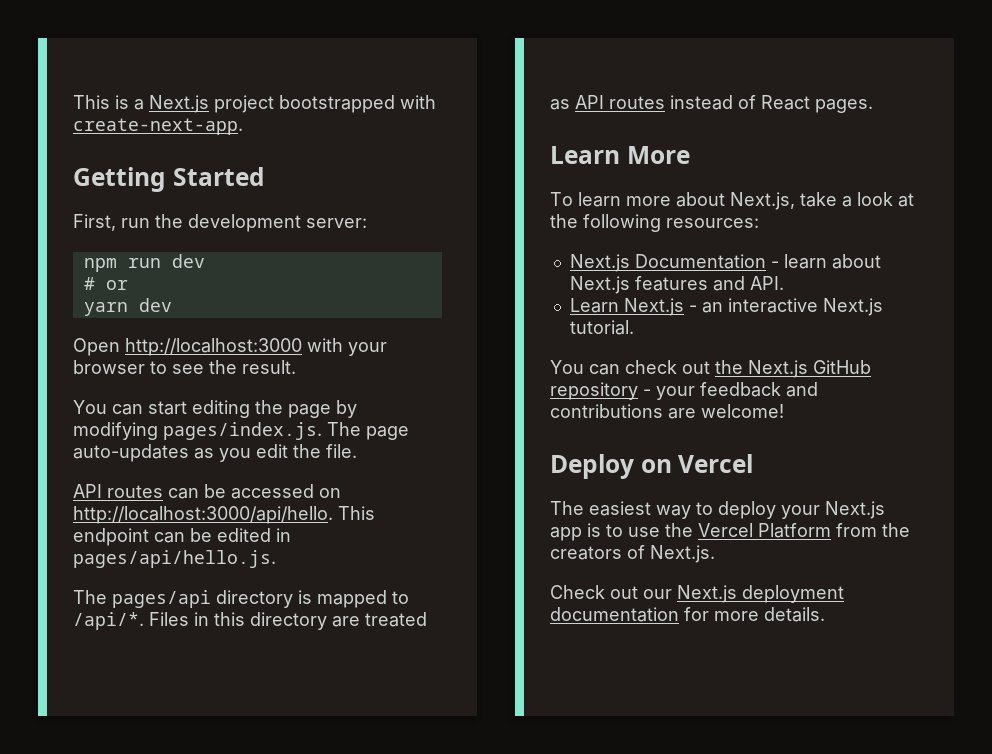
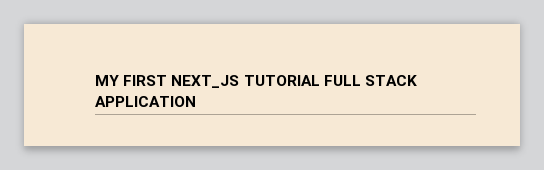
[73,95,436,113] [73,118,243,135] [73,167,265,192] [73,214,367,232] [83,254,205,272] [83,277,128,290] [83,298,172,316] [73,338,387,356] [73,360,296,374] [73,400,357,418] [73,422,409,440] [73,444,357,462] [73,484,341,499] [73,506,375,524] [73,528,291,546] [73,550,276,568] [73,590,409,608] [73,612,427,630] [550,95,873,113] [550,146,690,164] [550,192,914,210] [550,214,759,232] [569,254,881,272] [569,276,784,294] [569,298,883,316] [569,320,634,335] [550,360,871,378] [550,382,818,400] [550,404,784,419] [550,454,754,479] [550,501,885,519] [550,523,910,541] [550,545,715,563] [550,585,844,603] [550,607,825,622] This is a Next.js project bootstrapped with create-next-app. // Getting Started // First, run the development server: // npm run dev // # or // yarn dev // Open http://localhost:3000 with your browser to see the result. // You can start editing the page by modifying pages/index.js. The page auto-updates as you edit the file. // API routes can be accessed on http://localhost:3000/api/hello. This endpoint can be edited in pages/api/hello.js. // The pages/api directory is mapped to /api/*. Files in this directory are treated as API routes instead of React pages. // Learn More // To learn more about Next.js, take a look at the following resources: // Next.js Documentation - learn about Next.js features and API. // Learn Next.js - an interactive Next.js tutorial. // You can check out the Next.js GitHub repository - your feedback and contributions are welcome! // Deploy on Vercel // The easiest way to deploy your Next.js app is to use the Vercel Platform from the creators of Next.js. // Check out our Next.js deployment documentation for more details. -> [95,75,417,88] [95,96,196,107] MY FIRST NEXT_JS TUTORIAL FULL STACK APPLICATION

